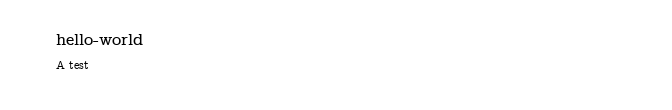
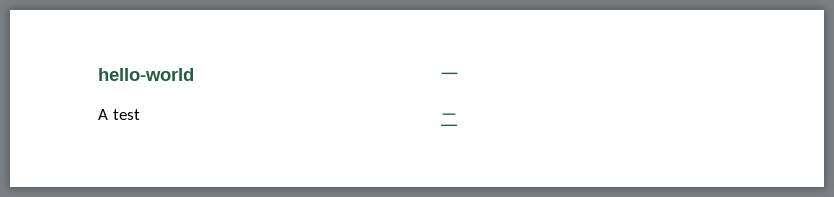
(89, 65) none -> [440,72,459,81] [440,113,458,126] // 一 // 二

